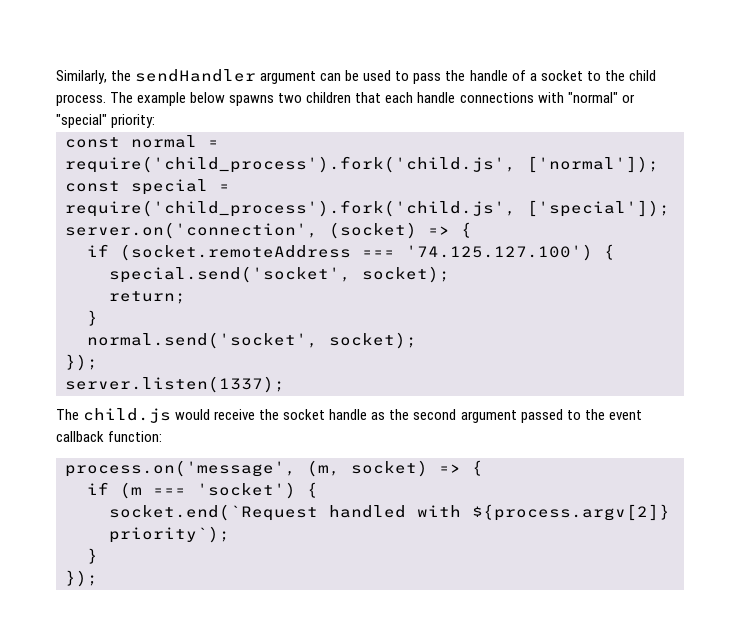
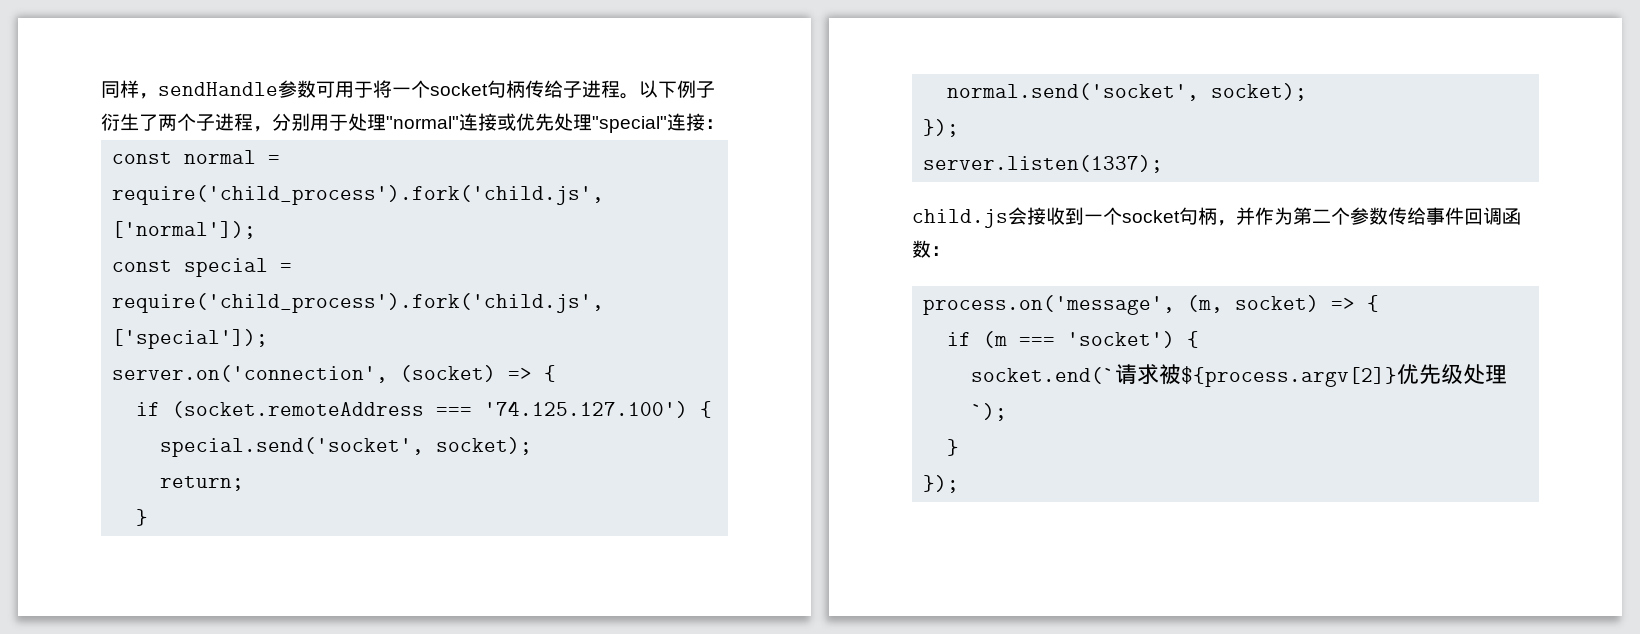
[56,69,656,84] [56,92,635,106] [56,114,156,128] Similarly, the sendHandler argument can be used to pass the handle of a socket to the child process. The example below spawns two children that each handle connections with "normal" or "special" priority: -> [101,80,715,99] [101,113,724,133] 同样，sendHandle参数可用于将一个socket句柄传给子进程。以下例子衍生了两个子进程，分别用于处理"normal"连接或优先处理"special"连接：
[56,408,642,423] [56,431,163,442] The child.js would receive the socket handle as the second argument passed to the event callback function: -> [912,207,1521,228] [912,240,950,258] child.js会接收到一个socket句柄，并作为第二个参数传给事件回调函数：
[109,504,670,521] [109,526,230,543] socket.end(`Request handled with ${process.argv[2]} priority`); -> [971,364,1508,387] [971,403,1008,421] socket.end(`请求被${process.argv[2]}优先级处理`);

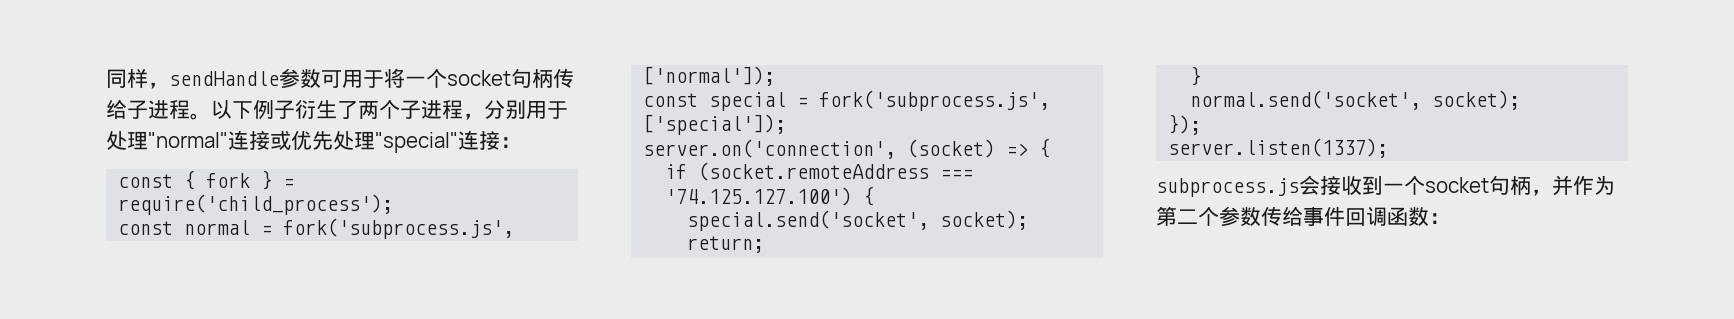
(724, 124) none -> [118,170,295,190] [118,194,394,215] // const { fork } = require('child_process');
[112,185,605,205] require('child_process').fork('child.js', -> [283,218,515,239] fork('subprocess.js',
[112,293,605,313] require('child_process').fork('child.js', -> [819,90,1051,111] fork('subprocess.js',
[912,209,1008,228] child.js -> [1156,178,1299,197] subprocess.js
[923,295,1380,315] [947,331,1200,348] [971,364,1508,387] [971,403,1008,421] [947,439,960,456] [923,475,960,493] // process.on('message', (m, socket) => { // if (m === 'socket') { // socket.end(`请求被${process.argv[2]}优先级处理`); // } // }); -> (1450, 218) none

